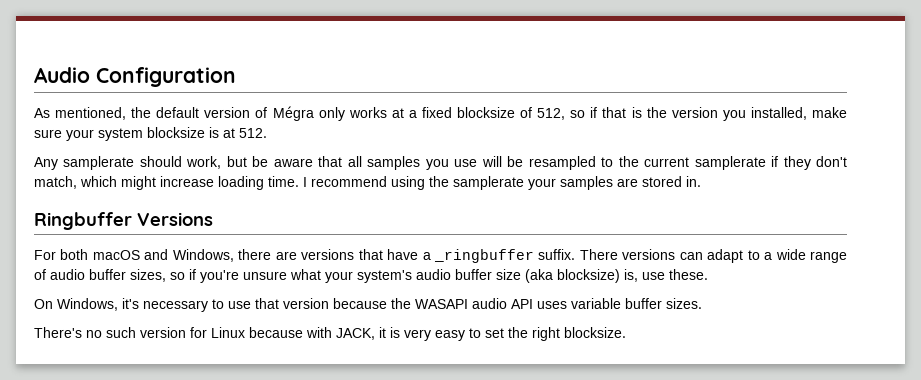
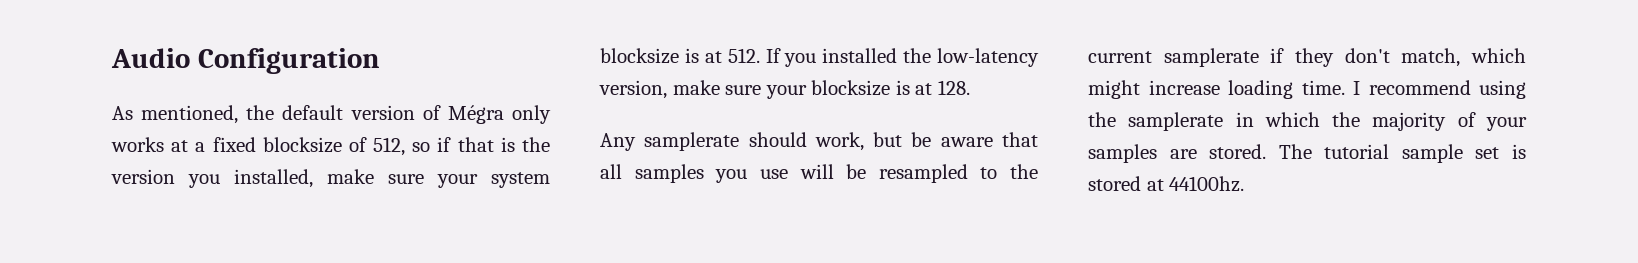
(267, 133) none -> [765,48,1039,67] [599,80,970,99] If you installed the low-latency version, make sure your blocksize is at 128.
[528,176,701,190] [34,212,213,230] [34,249,848,263] [34,269,708,283] [34,298,702,312] [34,327,626,341] your samples are stored in. // Ringbuffer Versions // For both macOS and Windows, there are versions that have a _ringbuffer suffix. There versions can adapt to a wide range of audio buffer sizes, so if you're unsure what your system's audio buffer size (aka blocksize) is, use these. // On Windows, it's necessary to use that version because the WASAPI audio API uses variable buffer sizes. // There's no such version for Linux because with JACK, it is very easy to set the right blocksize. -> [1235,112,1527,131] [1088,144,1526,163] [1088,176,1245,192] in which the majority of your samples are stored. The tutorial sample set is stored at 44100hz.

